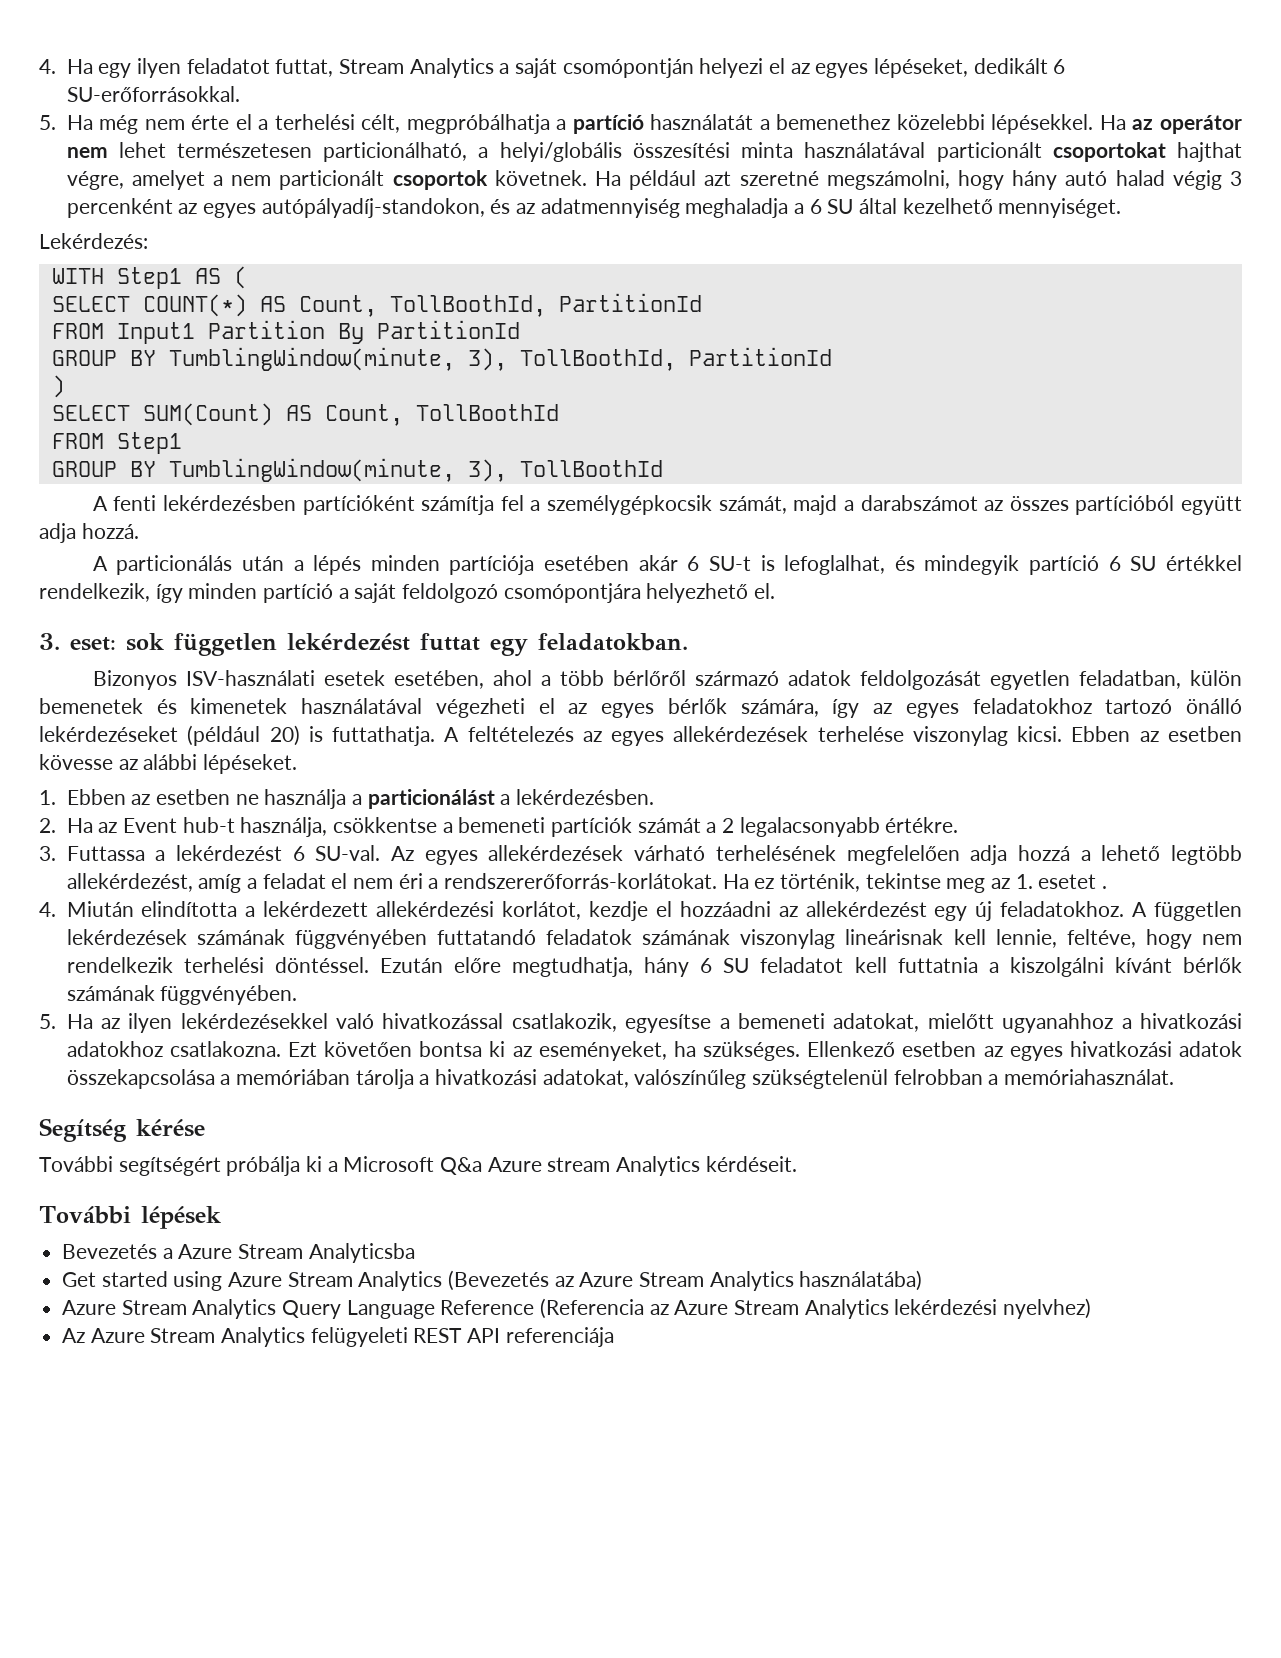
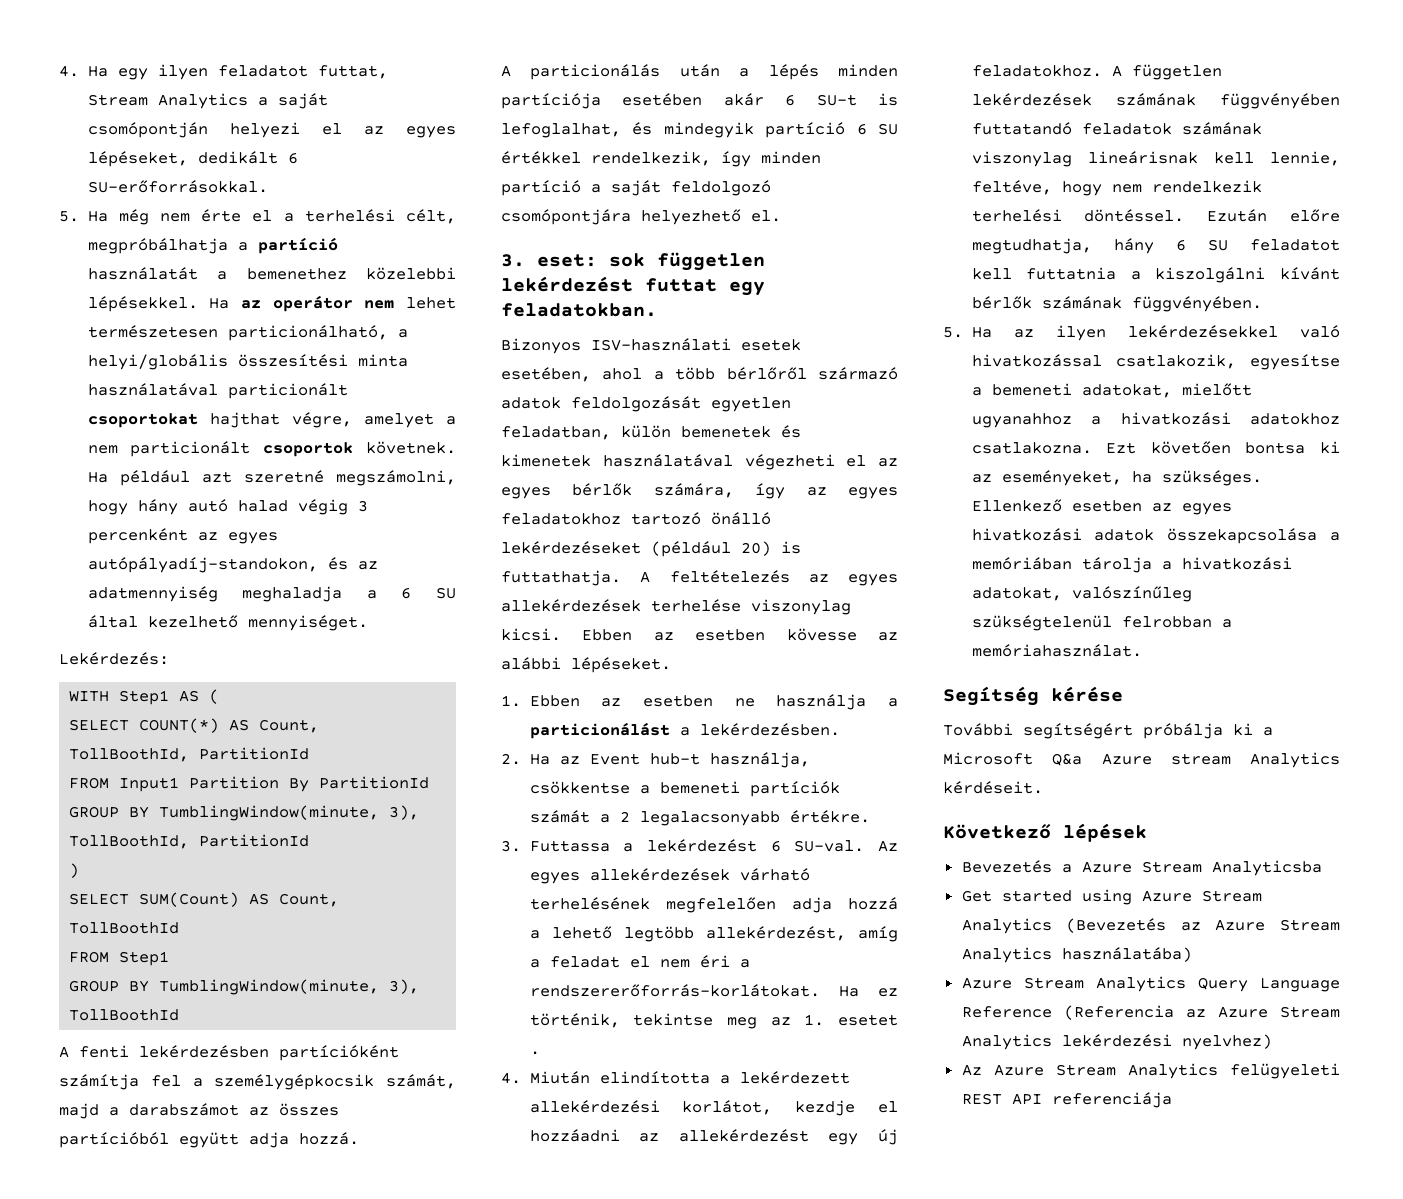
[39,1206,131,1224] További -> [943,824,1051,839] Következő

